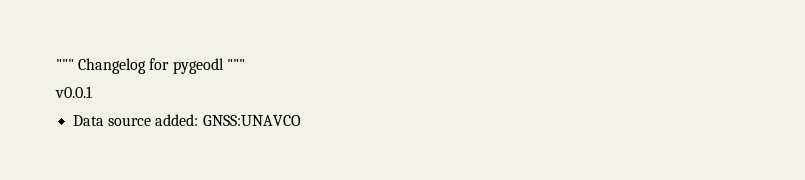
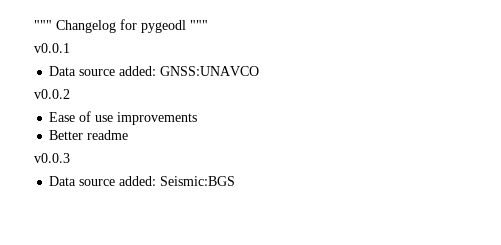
(301, 120) none -> [34,89,70,99] [49,111,198,125] [49,130,129,140] [34,153,70,163] [49,176,236,186] // v0.0.2 // Ease of use improvements // Better readme // v0.0.3 // Data source added: Seismic:BGS

